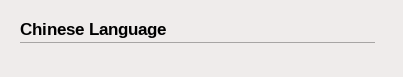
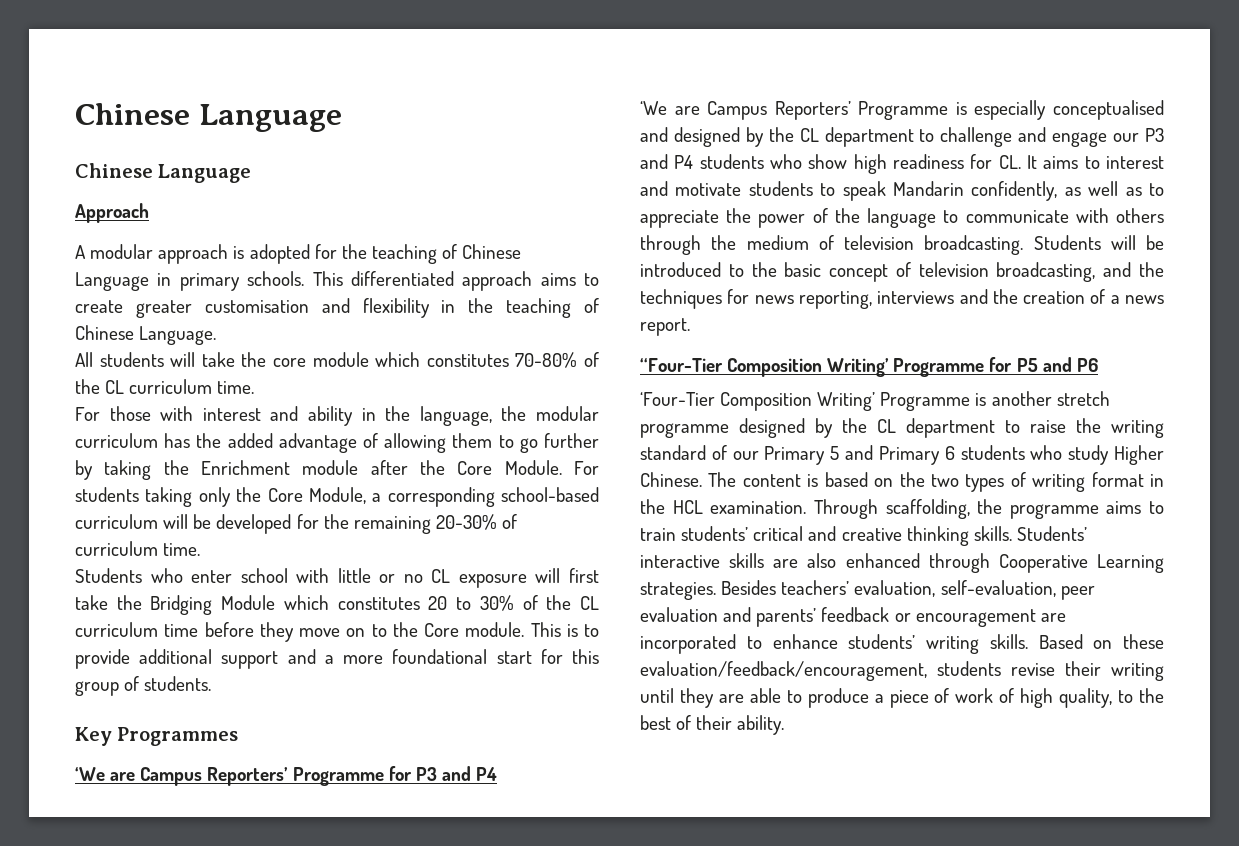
[20,23,166,38] Chinese Language -> [75,103,342,132] [75,163,252,183] [75,203,149,223] [75,244,522,264] [75,271,599,291] [75,298,599,318] [75,325,217,345] [75,352,599,368] [75,379,255,394] [75,406,599,426] [75,433,599,453] [75,460,600,480] [75,487,599,507] [75,514,518,534] [75,541,201,556] [75,568,599,588] [75,595,600,615] [75,622,599,642] [75,649,599,669] [75,676,212,696] [75,727,239,746] [75,766,498,786] [640,100,1164,120] [640,127,1164,147] [640,154,1164,174] [640,181,1164,201] [640,208,1164,228] [640,235,1164,255] [640,262,1164,282] [640,289,1164,309] [640,318,690,336] [640,357,1098,377] [640,391,1110,411] [640,418,1164,438] [640,445,1164,465] [640,472,1164,492] [640,499,1164,519] [640,526,1087,546] [640,553,1164,573] [640,580,1095,600] [640,607,1066,627] [640,634,1164,654] [640,661,1164,681] [640,688,1164,708] [640,715,785,735] Chinese Language // Chinese Language // Approach // A modular approach is adopted for the teaching of Chinese Language in primary schools. This differentiated approach aims to create greater customisation and flexibility in the teaching of Chinese Language. // All students will take the core module which constitutes 70-80% of the CL curriculum time. // For those with interest and ability in the language, the modular curriculum has the added advantage of allowing them to go further by taking the Enrichment module after the Core Module. For students taking only the Core Module, a corresponding school-based curriculum will be developed for the remaining 20-30% of curriculum time. // Students who enter school with little or no CL exposure will first take the Bridging Module which constitutes 20 to 30% of the CL curriculum time before they move on to the Core module. This is to provide additional support and a more foundational start for this group of students. // Key Programmes // ‘We are Campus Reporters’ Programme for P3 and P4 // ‘We are Campus Reporters’ Programme is especially conceptualised and designed by the CL department to challenge and engage our P3 and P4 students who show high readiness for CL. It aims to interest and motivate students to speak Mandarin confidently, as well as to appreciate the power of the language to communicate with others through the medium of television broadcasting. Students will be introduced to the basic concept of television broadcasting, and the techniques for news reporting, interviews and the creation of a news report. // ‘‘Four-Tier Composition Writing’ Programme for P5 and P6 // ‘Four-Tier Composition Writing’ Programme is another stretch programme designed by the CL department to raise the writing standard of our Primary 5 and Primary 6 students who study Higher Chinese. The content is based on the two types of writing format in the HCL examination. Through scaffolding, the programme aims to train students’ critical and creative thinking skills. Students’ interactive skills are also enhanced through Cooperative Learning strategies. Besides teachers’ evaluation, self-evaluation, peer evaluation and parents’ feedback or encouragement are incorporated to enhance students’ writing skills. Based on these evaluation/feedback/encouragement, students revise their writing until they are able to produce a piece of work of high quality, to the best of their ability.

